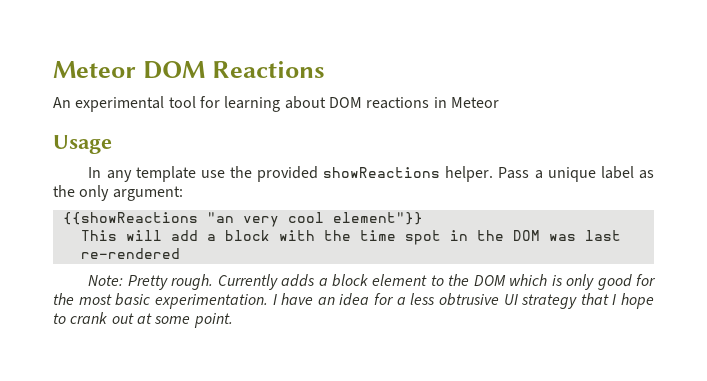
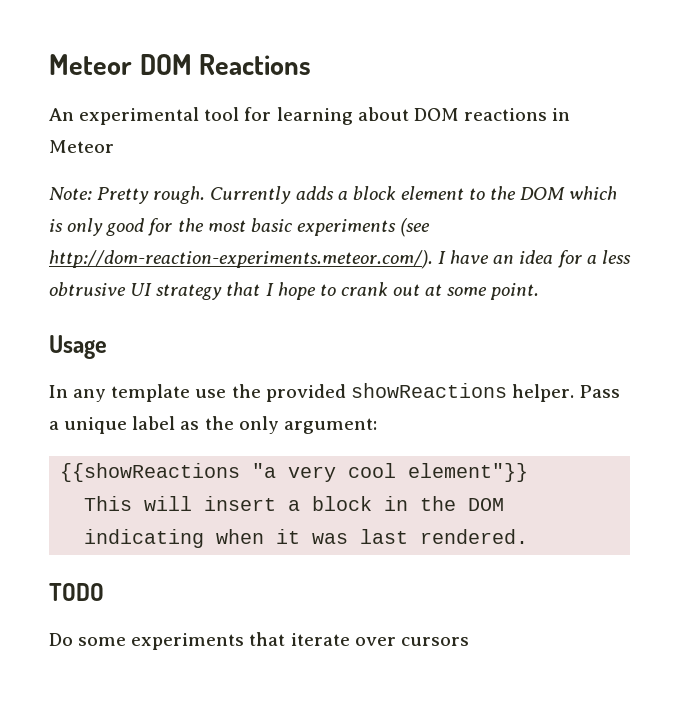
(499, 102) none -> [49,186,618,204] [49,218,431,237] [49,250,631,269] [49,282,540,300] // Note: Pretty rough. Currently adds a block element to the DOM which is only good for the most basic experiments (see http://dom-reaction-experiments.meteor.com/). I have an idea for a less obtrusive UI strategy that I hope to crank out at some point.
[206,212,234,223] "an -> [252,463,277,478] "a
[170,230,621,245] [80,248,180,259] [88,274,656,290] [53,293,654,309] [53,312,233,328] add a block with the time spot in the DOM was last re-rendered // Note: Pretty rough. Currently adds a block element to the DOM which is only good for the most basic experimentation. I have an idea for a less obtrusive UI strategy that I hope to crank out at some point. -> [204,496,505,511] [84,529,529,548] [49,583,104,601] [49,632,469,650] insert a block in the DOM indicating when it was last rendered. // TODO // Do some experiments that iterate over cursors

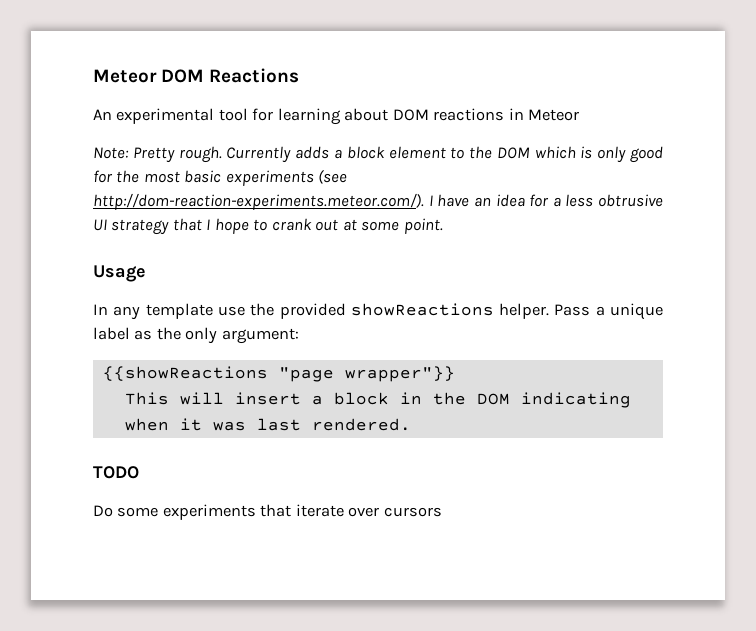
[252,463,529,482] "a very cool element"}} -> [278,366,455,382] "page wrapper"}}

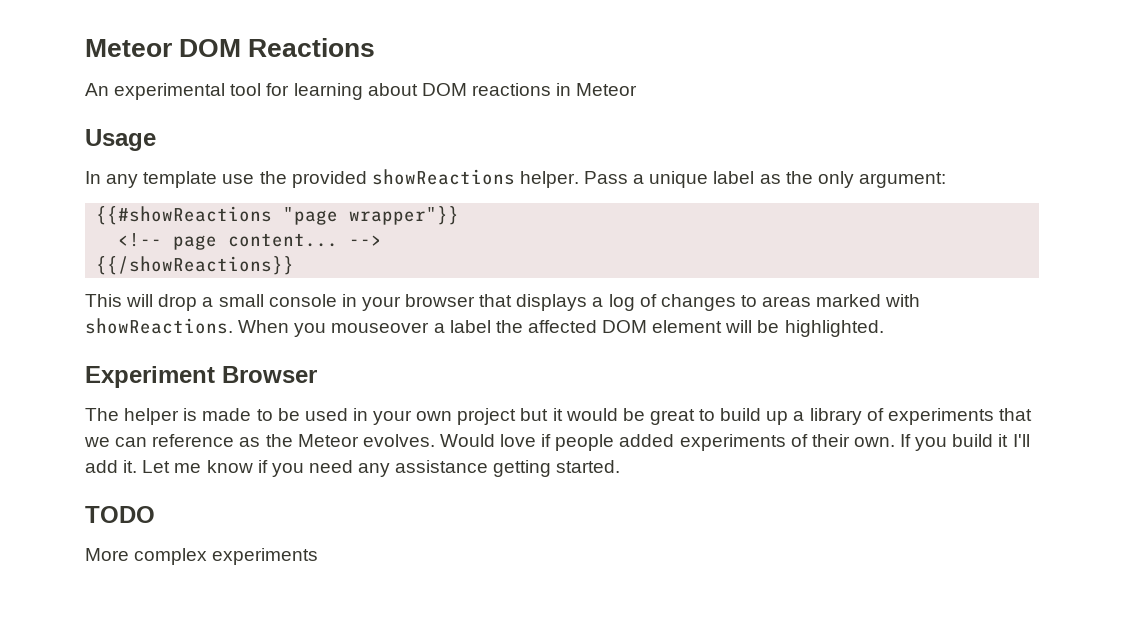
[93,146,663,163] [93,169,348,186] [93,193,663,210] [93,218,443,235] // Note: Pretty rough. Currently adds a block element to the DOM which is only good for the most basic experiments (see http://dom-reaction-experiments.meteor.com/). I have an idea for a less obtrusive UI strategy that I hope to crank out at some point. -> (638, 89) none
[102,366,268,381] {{showReactions -> [96,206,273,225] {{#showReactions
[124,392,631,408] [124,418,411,431] [93,466,139,479] [93,504,442,520] This will insert a block in the DOM indicating when it was last rendered. // TODO // Do some experiments that iterate over cursors -> [118,233,383,250] [96,256,295,275] [85,294,921,311] [85,318,884,337] [85,366,317,388] [85,408,1032,425] [84,434,1030,451] [85,460,621,477] [85,506,155,523] [85,548,319,565] <!-- page content... --> // {{/showReactions}} // This will drop a small console in your browser that displays a log of changes to areas marked with showReactions. When you mouseover a label the affected DOM element will be highlighted. // Experiment Browser // The helper is made to be used in your own project but it would be great to build up a library of experiments that we can reference as the Meteor evolves. Would love if people added experiments of their own. If you build it I'll add it. Let me know if you need any assistance getting started. // TODO // More complex experiments

